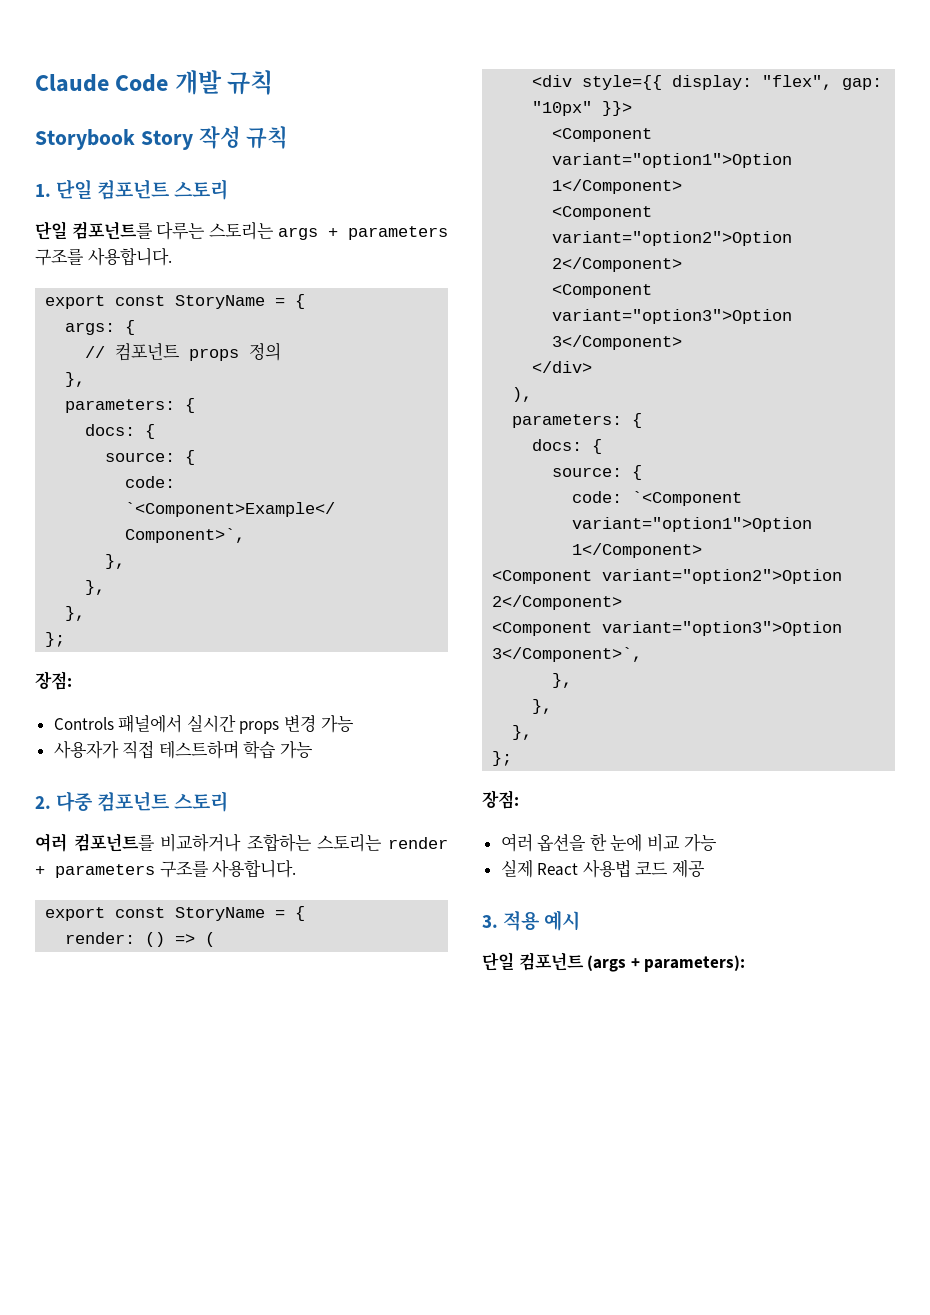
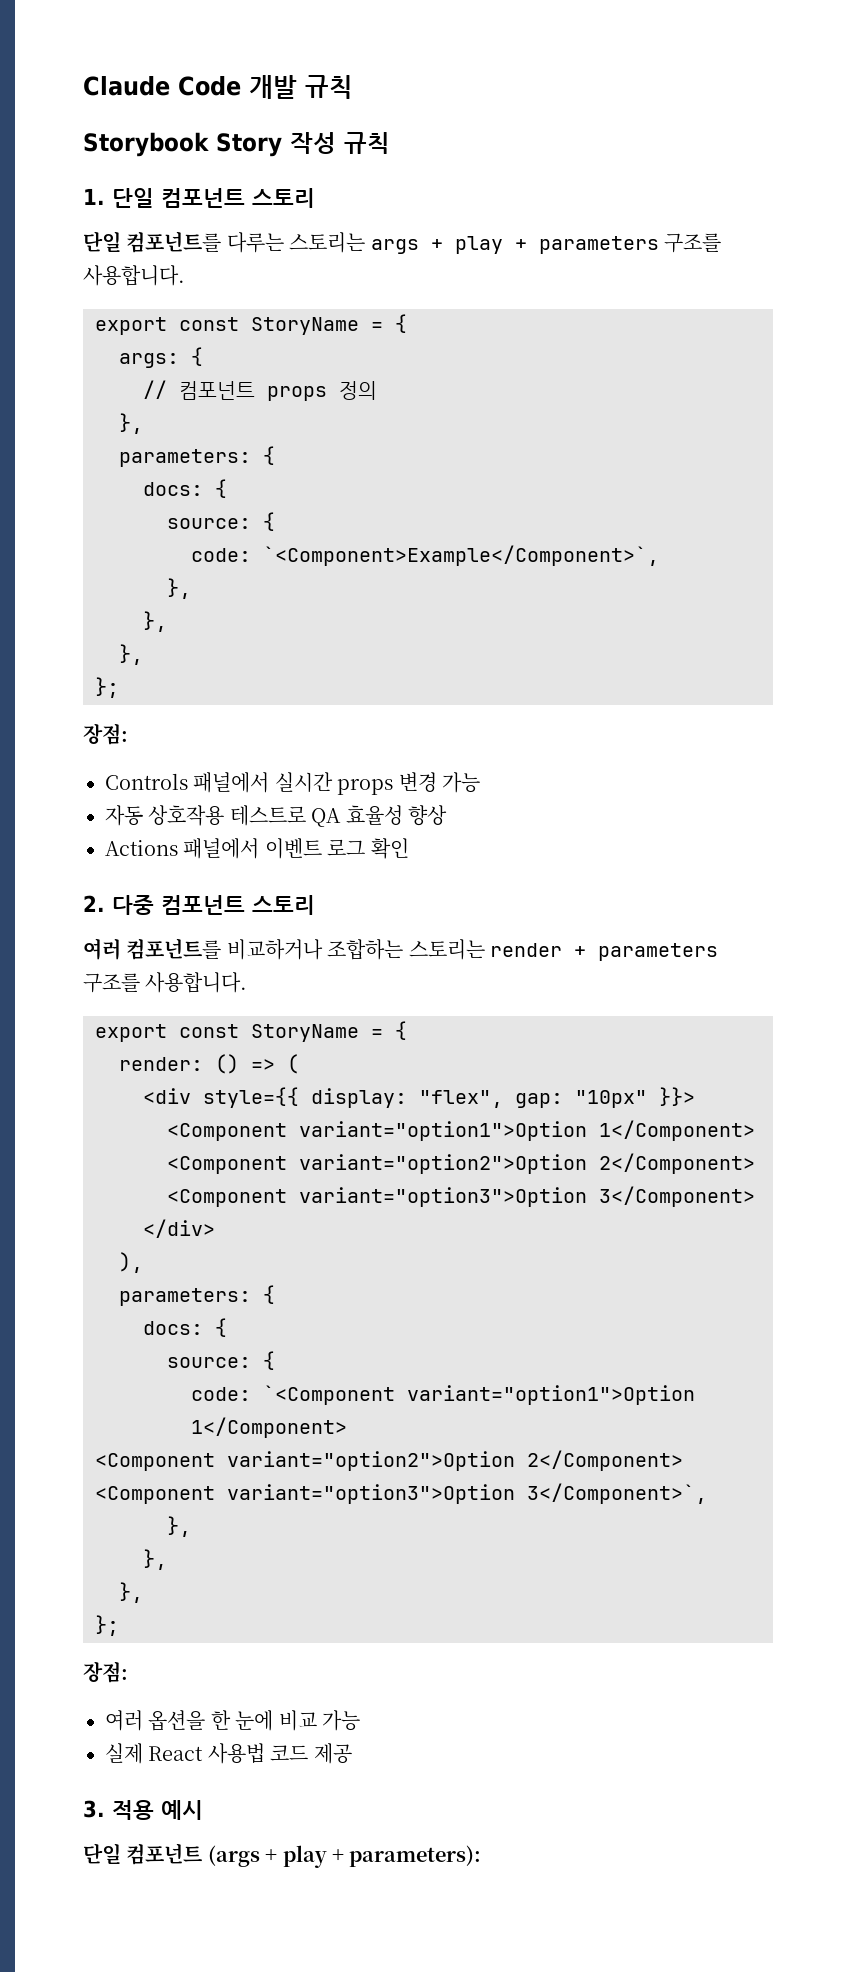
(338, 232) none -> [454,236,527,254] play +
[53,740,314,759] 사용자가 직접 테스트하며 학습 가능 -> [105,805,447,827] [105,838,409,859] 자동 상호작용 테스트로 QA 효율성 향상 // Actions 패널에서 이벤트 로그 확인
(640, 963) none -> [282,1845,344,1868] play +

